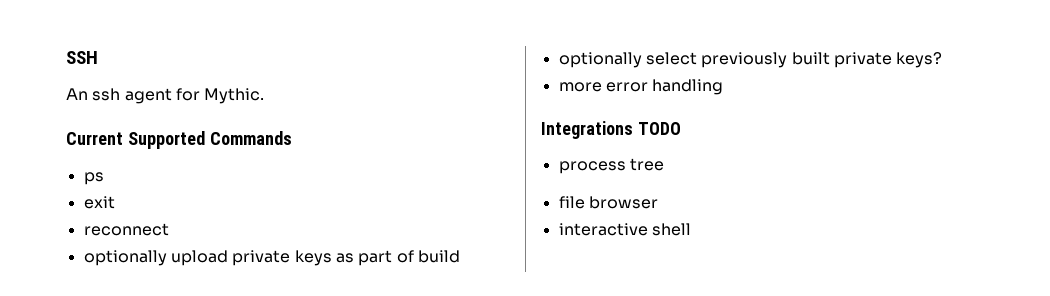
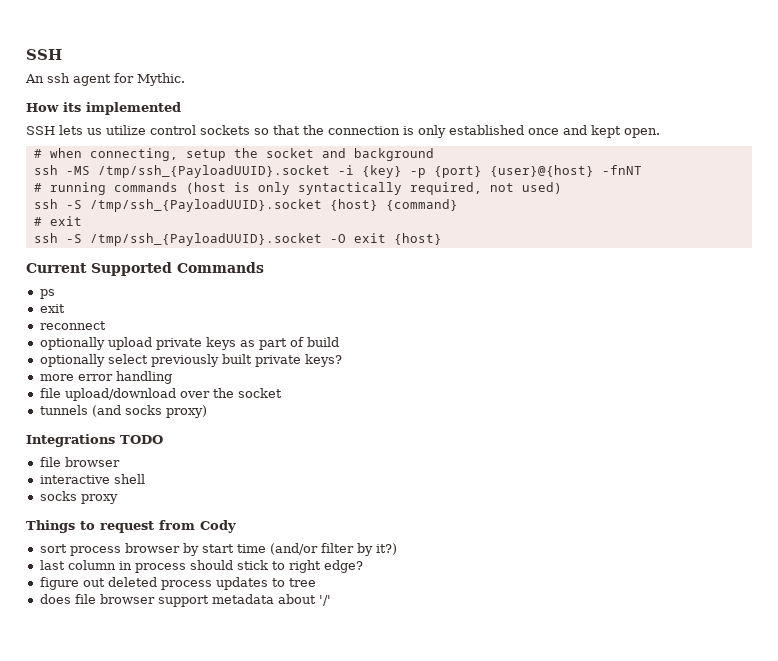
(265, 96) none -> [26,102,181,115] [26,125,660,138] [33,148,434,161] [33,165,642,178] [33,182,562,195] [33,199,458,212] [33,216,82,226] [33,233,442,246] // How its implemented // SSH lets us utilize control sockets so that the connection is only established once and kept open. // # when connecting, setup the socket and background // ssh -MS /tmp/ssh_{PayloadUUID}.socket -i {key} -p {port} {user}@{host} -fnNT // # running commands (host is only syntactically required, not used) // ssh -S /tmp/ssh_{PayloadUUID}.socket {host} {command} // # exit // ssh -S /tmp/ssh_{PayloadUUID}.socket -O exit {host}
(724, 87) none -> [39,388,282,401] [39,405,207,418] // file upload/download over the socket // tunnels (and socks proxy)
[558,158,664,174] // process tree -> (163, 439) none
(691, 229) none -> [39,491,118,504] [26,520,236,533] [39,543,397,556] [39,560,363,573] [39,577,316,590] [39,594,331,607] // socks proxy // Things to request from Cody // sort process browser by start time (and/or filter by it?) // last column in process should stick to right edge? // figure out deleted process updates to tree // does file browser support metadata about '/'

